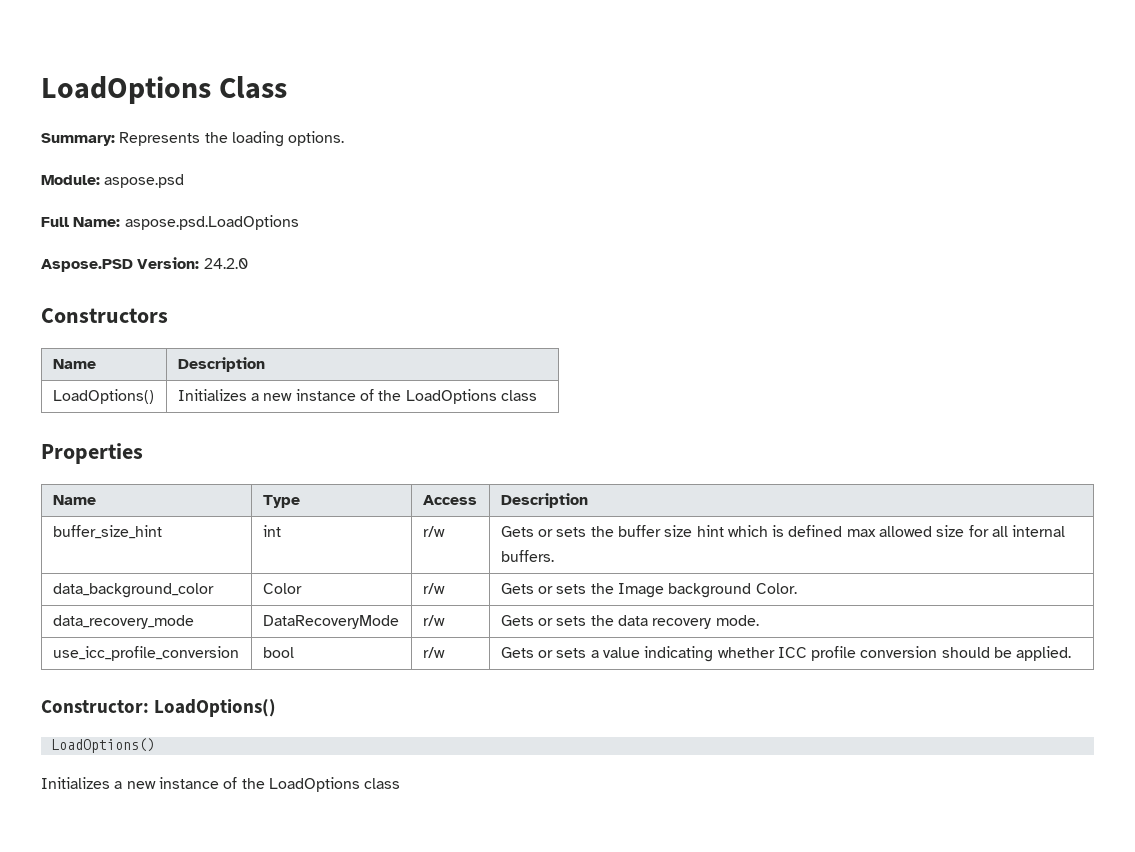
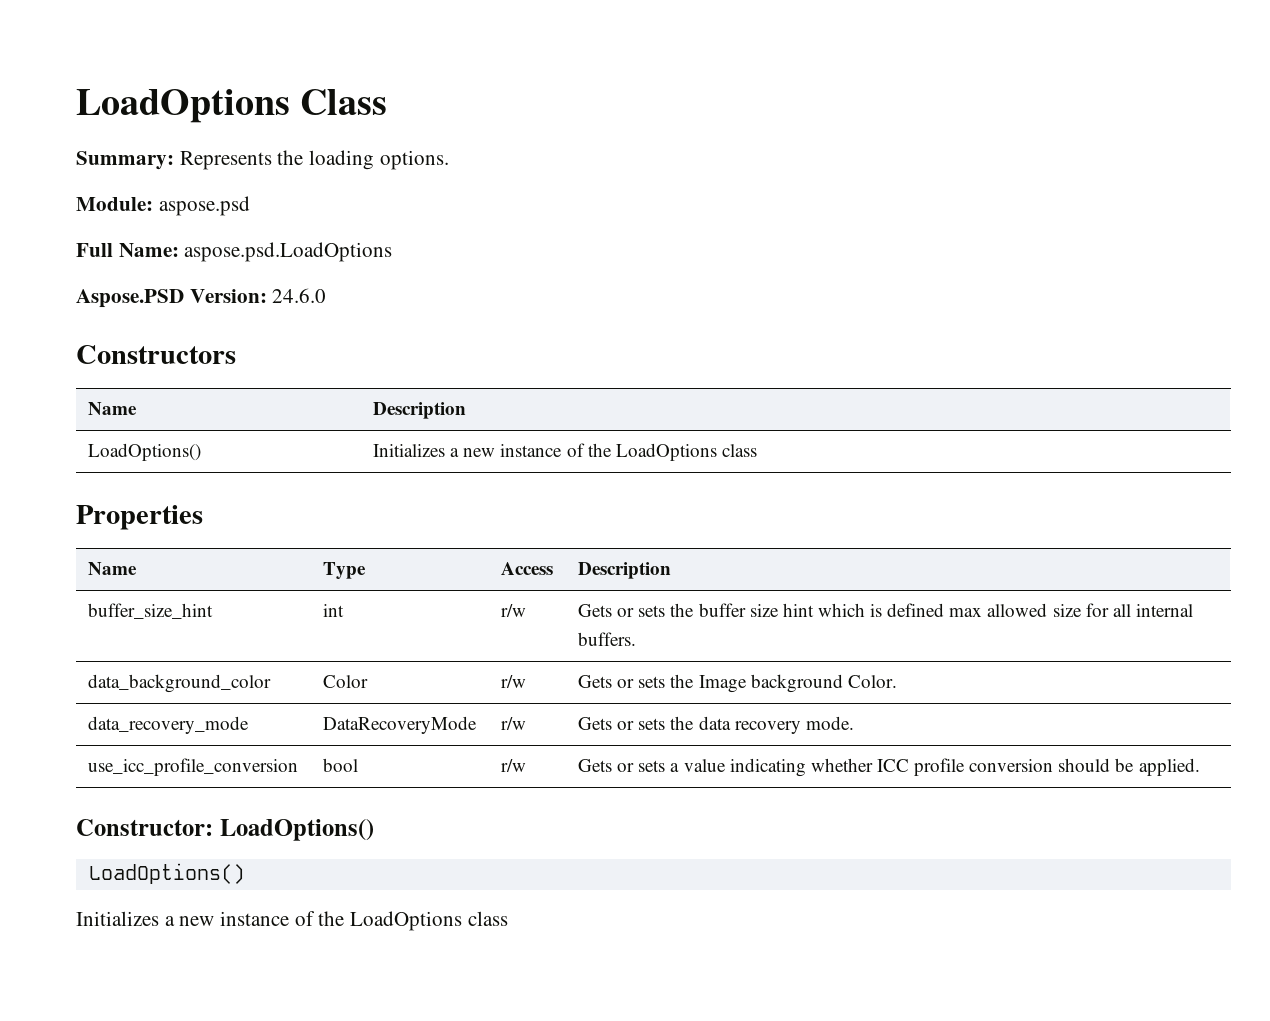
[203,258,248,269] 24.2.0 -> [272,288,327,303] 24.6.0

